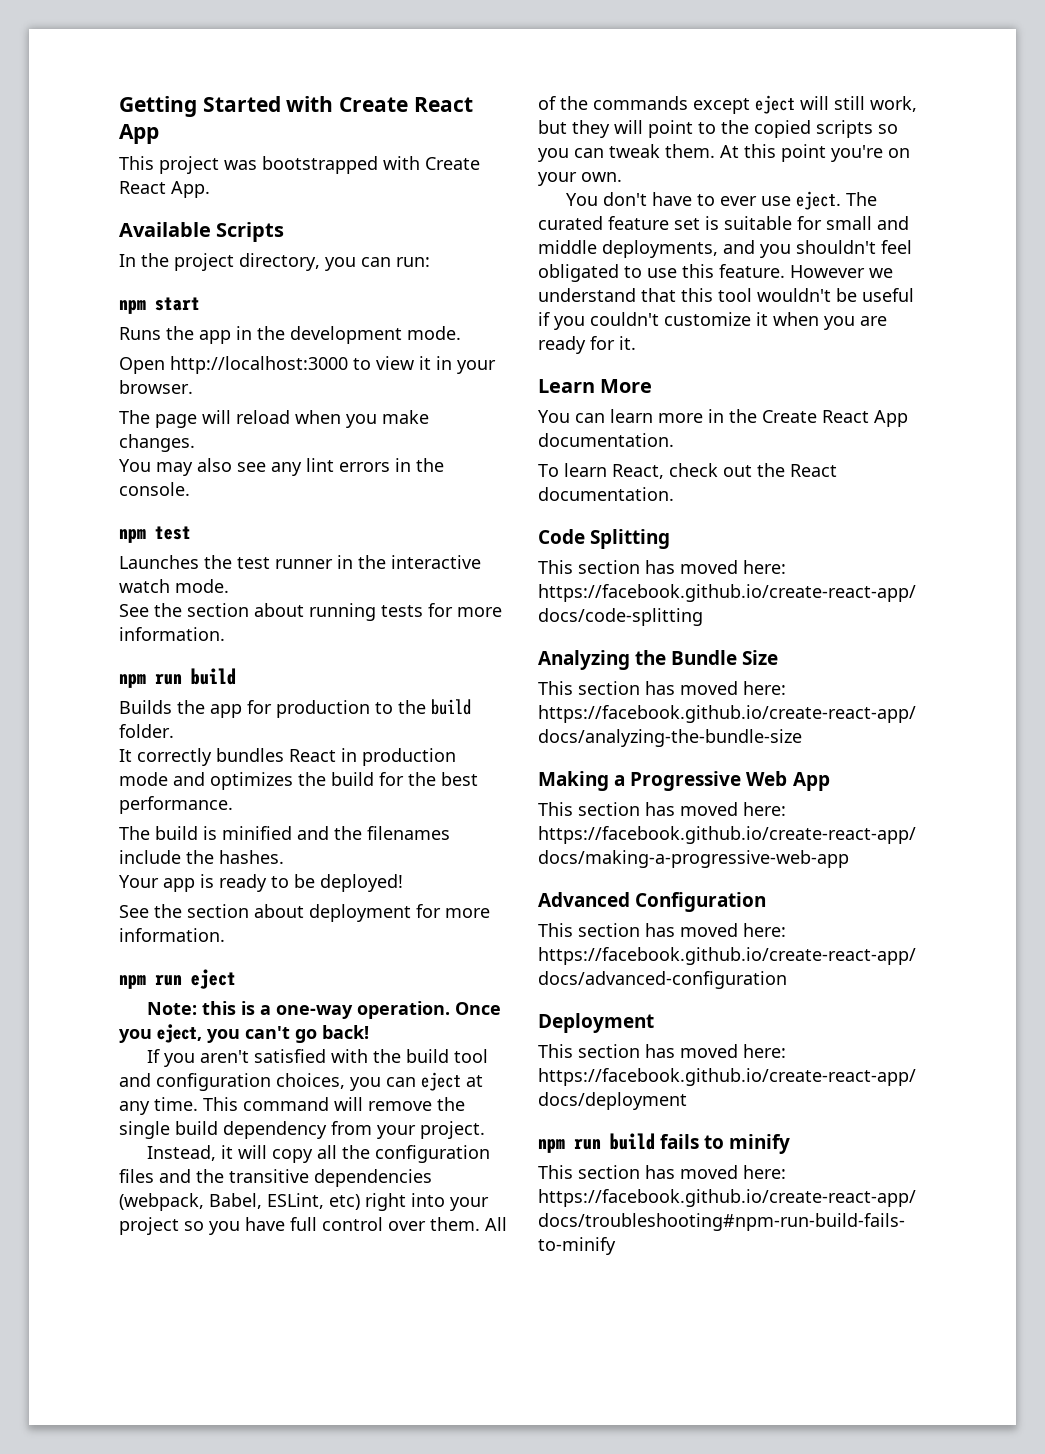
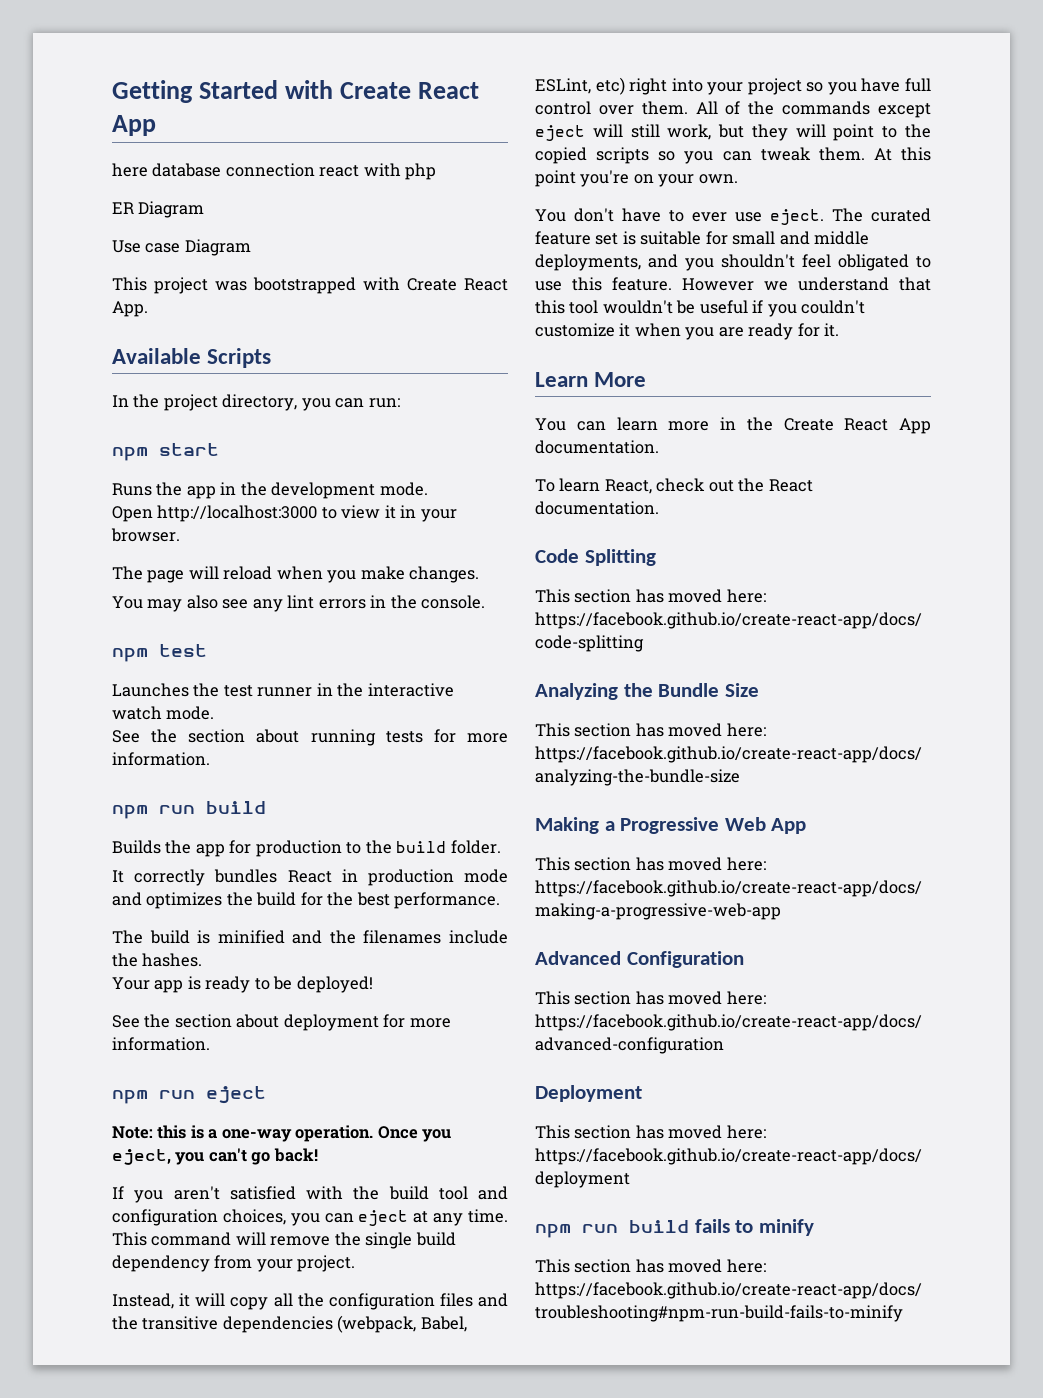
(159, 134) none -> [112,163,437,180] [112,201,205,218] [112,239,251,256] // here database connection react with php // ER Diagram // Use case Diagram

